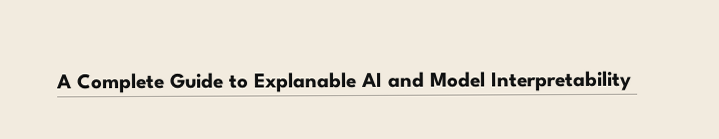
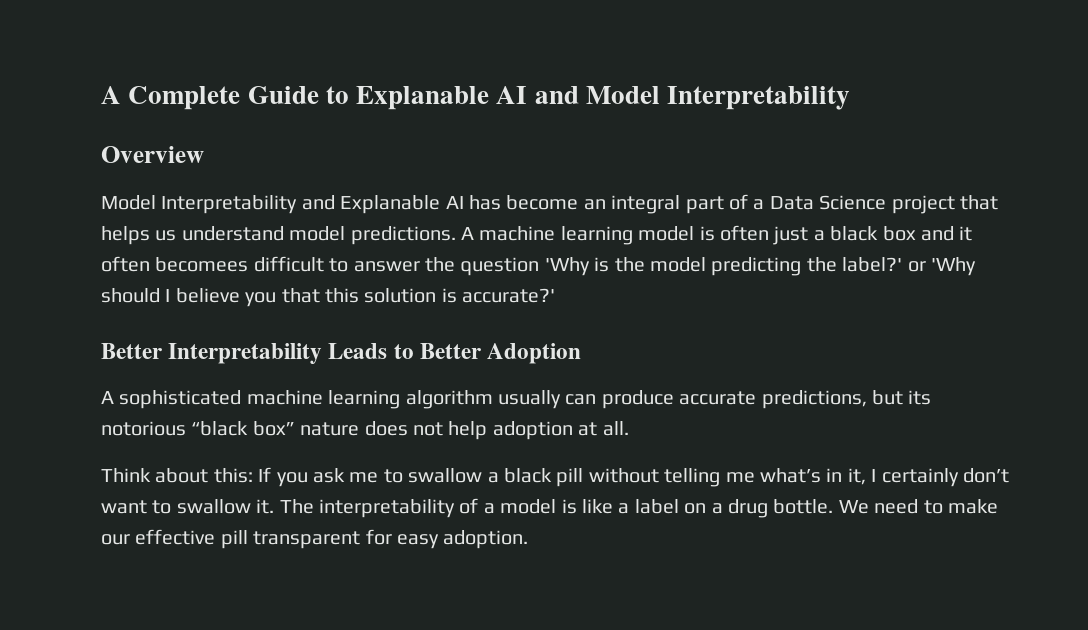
(632, 81) none -> [101,146,204,163] [101,194,998,214] [101,225,973,245] [101,256,976,276] [101,288,556,307] [101,343,582,364] [101,390,932,409] [101,421,629,440] [101,467,1009,487] [101,498,998,518] [101,529,529,549] // Overview // Model Interpretability and Explanable AI has become an integral part of a Data Science project that helps us understand model predictions. A machine learning model is often just a black box and it often becomees difficult to answer the question 'Why is the model predicting the label?' or 'Why should I believe you that this solution is accurate?' // Better Interpretability Leads to Better Adoption // A sophisticated machine learning algorithm usually can produce accurate predictions, but its notorious “black box” nature does not help adoption at all. // Think about this: If you ask me to swallow a black pill without telling me what’s in it, I certainly don’t want to swallow it. The interpretability of a model is like a label on a drug bottle. We need to make our effective pill transparent for easy adoption.

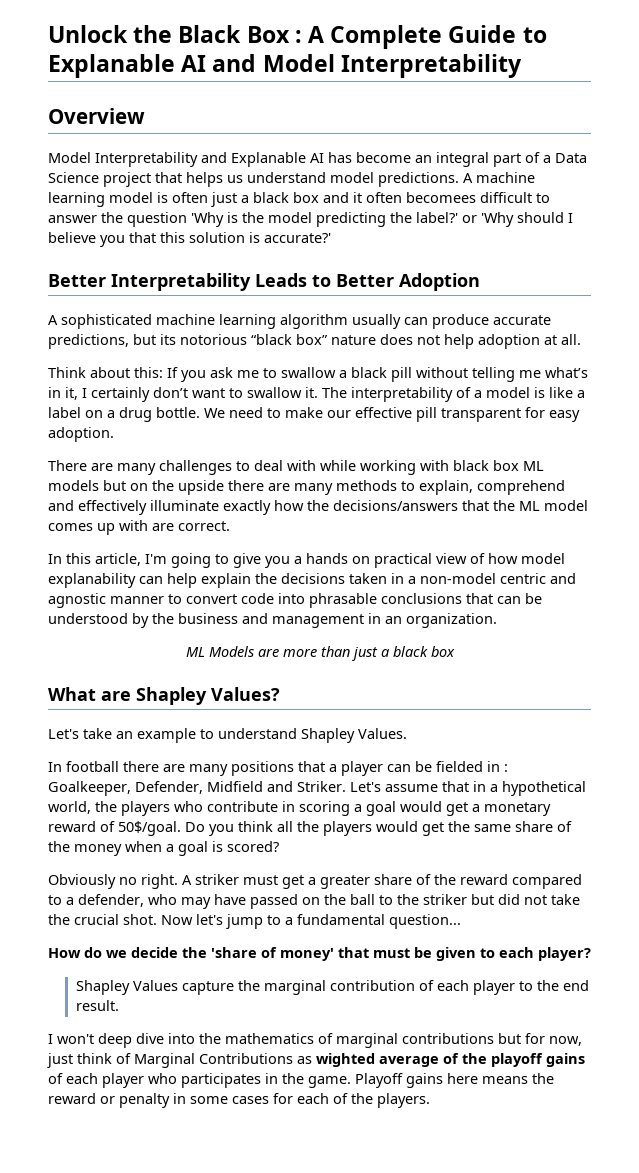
(101, 95) none -> [48,25,302,43] Unlock the Black Box :
(529, 539) none -> [48,460,544,475] [48,480,565,495] [48,500,588,515] [48,520,230,535] [48,553,565,568] [48,573,576,588] [48,593,542,608] [48,613,497,628] [185,646,455,661] [48,687,280,705] [48,728,407,743] [48,761,508,776] [48,781,586,796] [48,801,551,816] [48,821,572,836] [48,841,279,856] [48,874,582,889] [48,894,580,909] [48,914,461,929] [48,947,591,961] [75,980,589,995] [75,1000,119,1011] [48,1033,582,1048] [47,1053,585,1068] [48,1073,554,1088] [48,1093,430,1108] // There are many challenges to deal with while working with black box ML models but on the upside there are many methods to explain, comprehend and effectively illuminate exactly how the decisions/answers that the ML model comes up with are correct. // In this article, I'm going to give you a hands on practical view of how model explanability can help explain the decisions taken in a non-model centric and agnostic manner to convert code into phrasable conclusions that can be understood by the business and management in an organization. // ML Models are more than just a black box // What are Shapley Values? // Let's take an example to understand Shapley Values. // In football there are many positions that a player can be fielded in : Goalkeeper, Defender, Midfield and Striker. Let's assume that in a hypothetical world, the players who contribute in scoring a goal would get a monetary reward of 50$/goal. Do you think all the players would get the same share of the money when a goal is scored? // Obviously no right. A striker must get a greater share of the reward compared to a defender, who may have passed on the ball to the striker but did not take the crucial shot. Now let's jump to a fundamental question... // How do we decide the 'share of money' that must be given to each player? // Shapley Values capture the marginal contribution of each player to the end result. // I won't deep dive into the mathematics of marginal contributions but for now, just think of Marginal Contributions as wighted average of the playoff gains of each player who participates in the game. Playoff gains here means the reward or penalty in some cases for each of the players.

